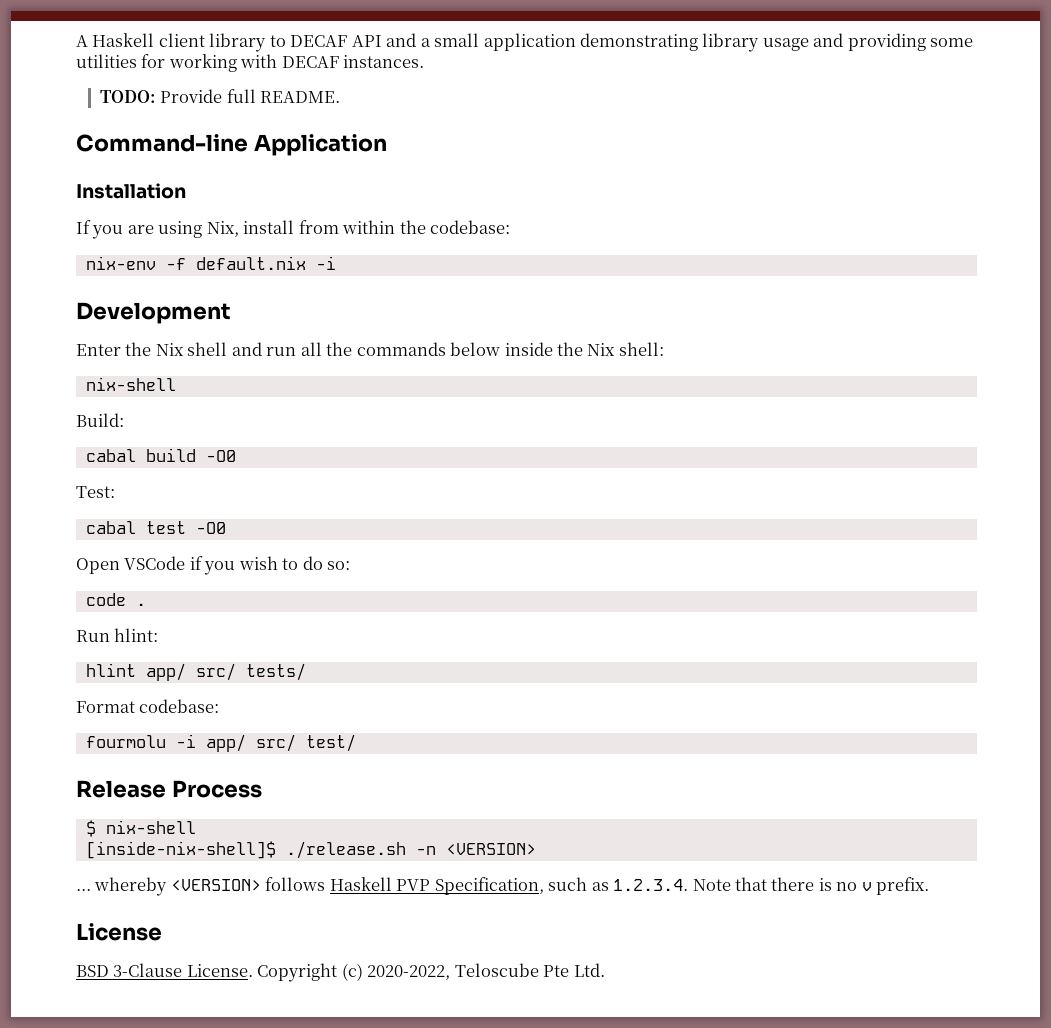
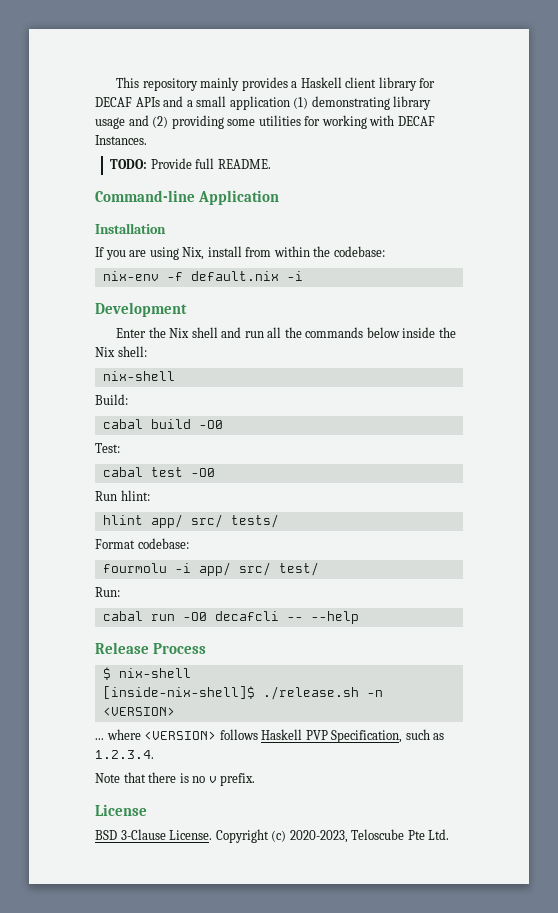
[76,33,382,52] A Haskell client library to DECAF API -> [116,77,436,91] [95,97,160,107] This repository mainly provides a Haskell client library for DECAF APIs
(576, 42) none -> [293,97,309,109] (1)
(844, 40) none -> [152,116,169,128] (2)
[343,55,425,68] instances. -> [95,135,147,145] Instances.
[76,556,351,575] [85,593,146,606] // Open VSCode if you wish to do so: // code . -> (215, 472) none
(356, 743) none -> [95,587,120,597] [102,611,359,624] // Run: // cabal run -O0 decafcli -- --help
[94,877,168,896] whereby -> [106,729,141,740] where
(689, 885) none -> (154, 754) //
[367,965,451,980] 2020-2022, -> [289,830,348,843] 2020-2023,

